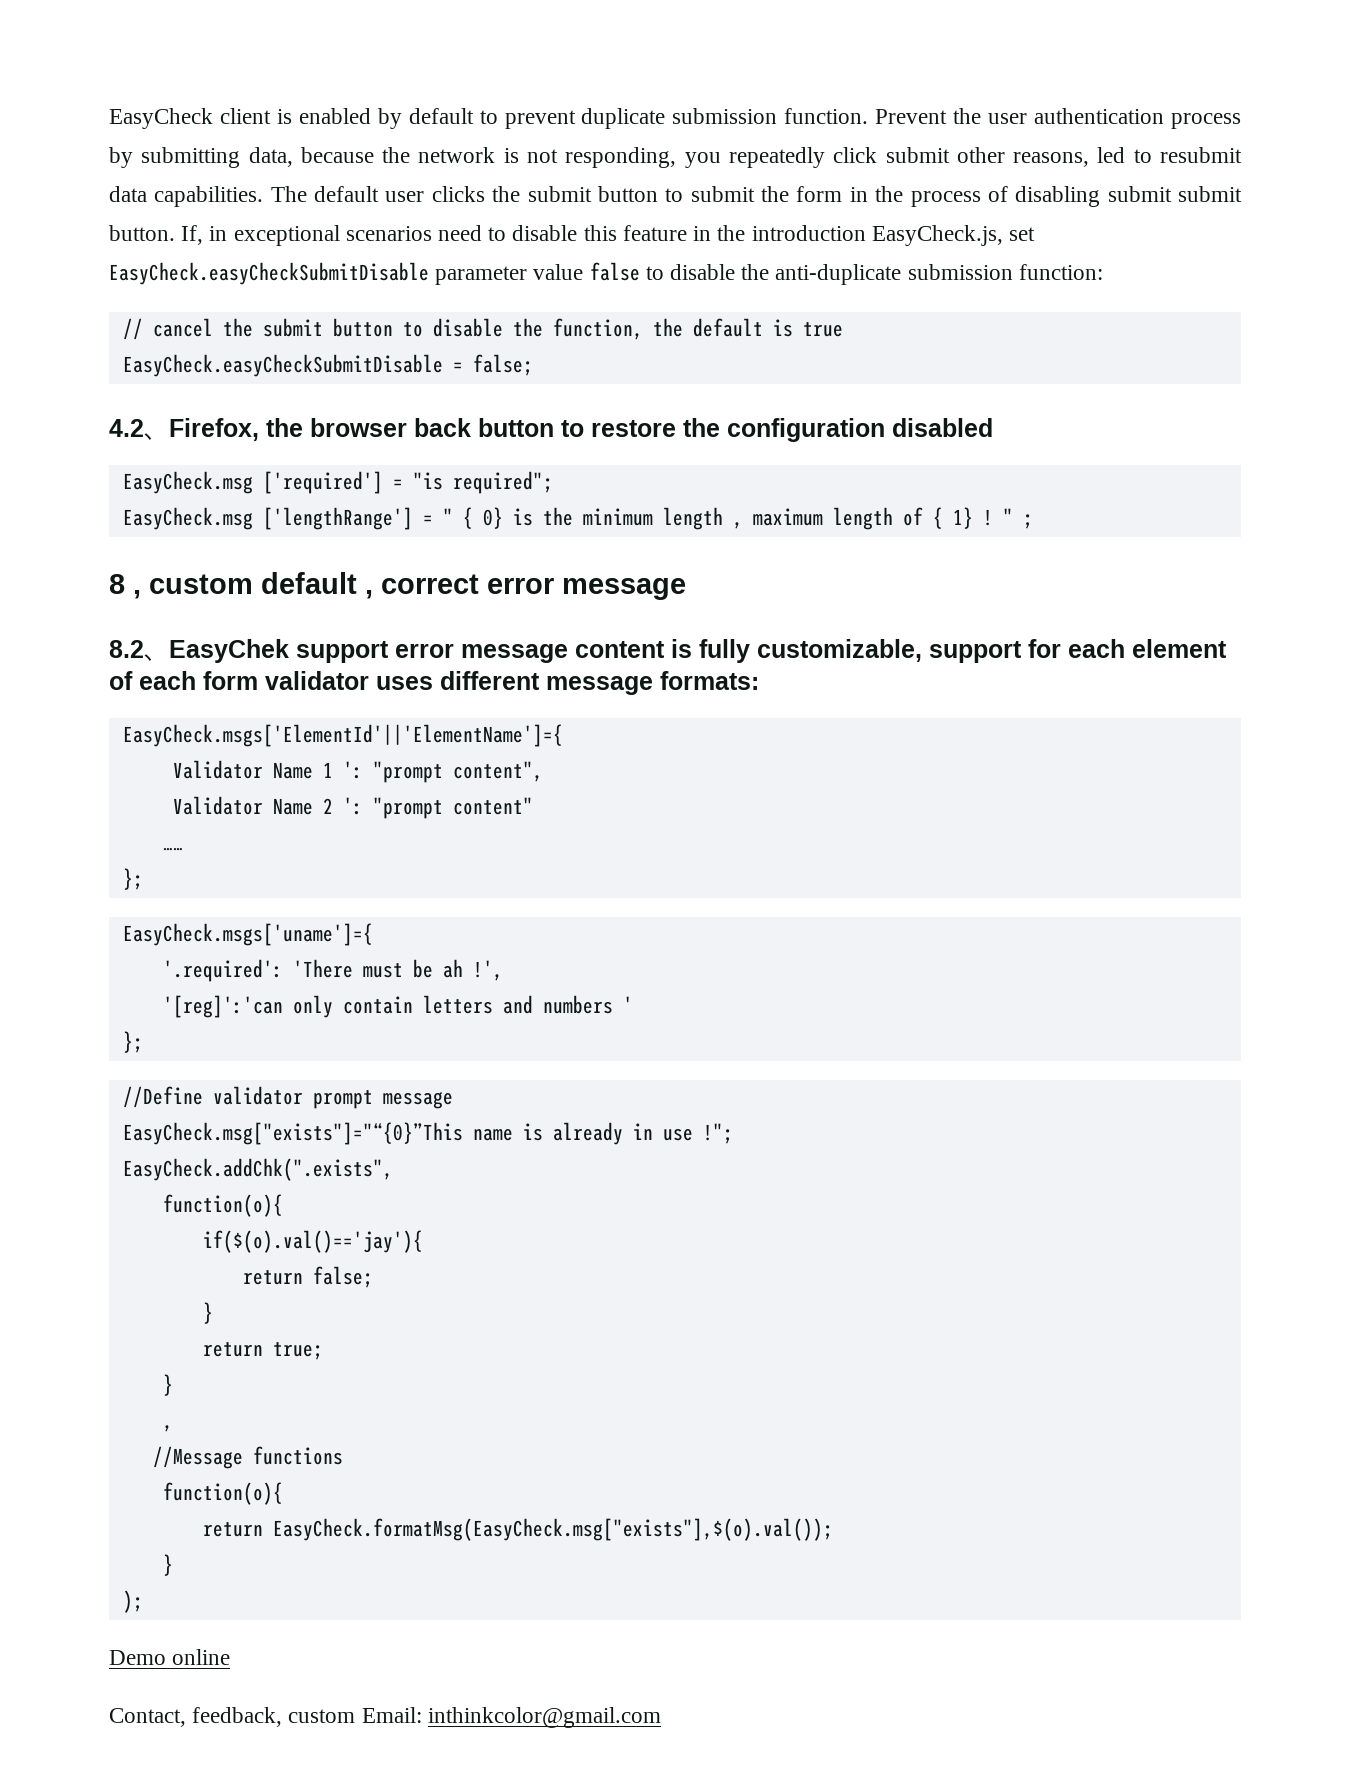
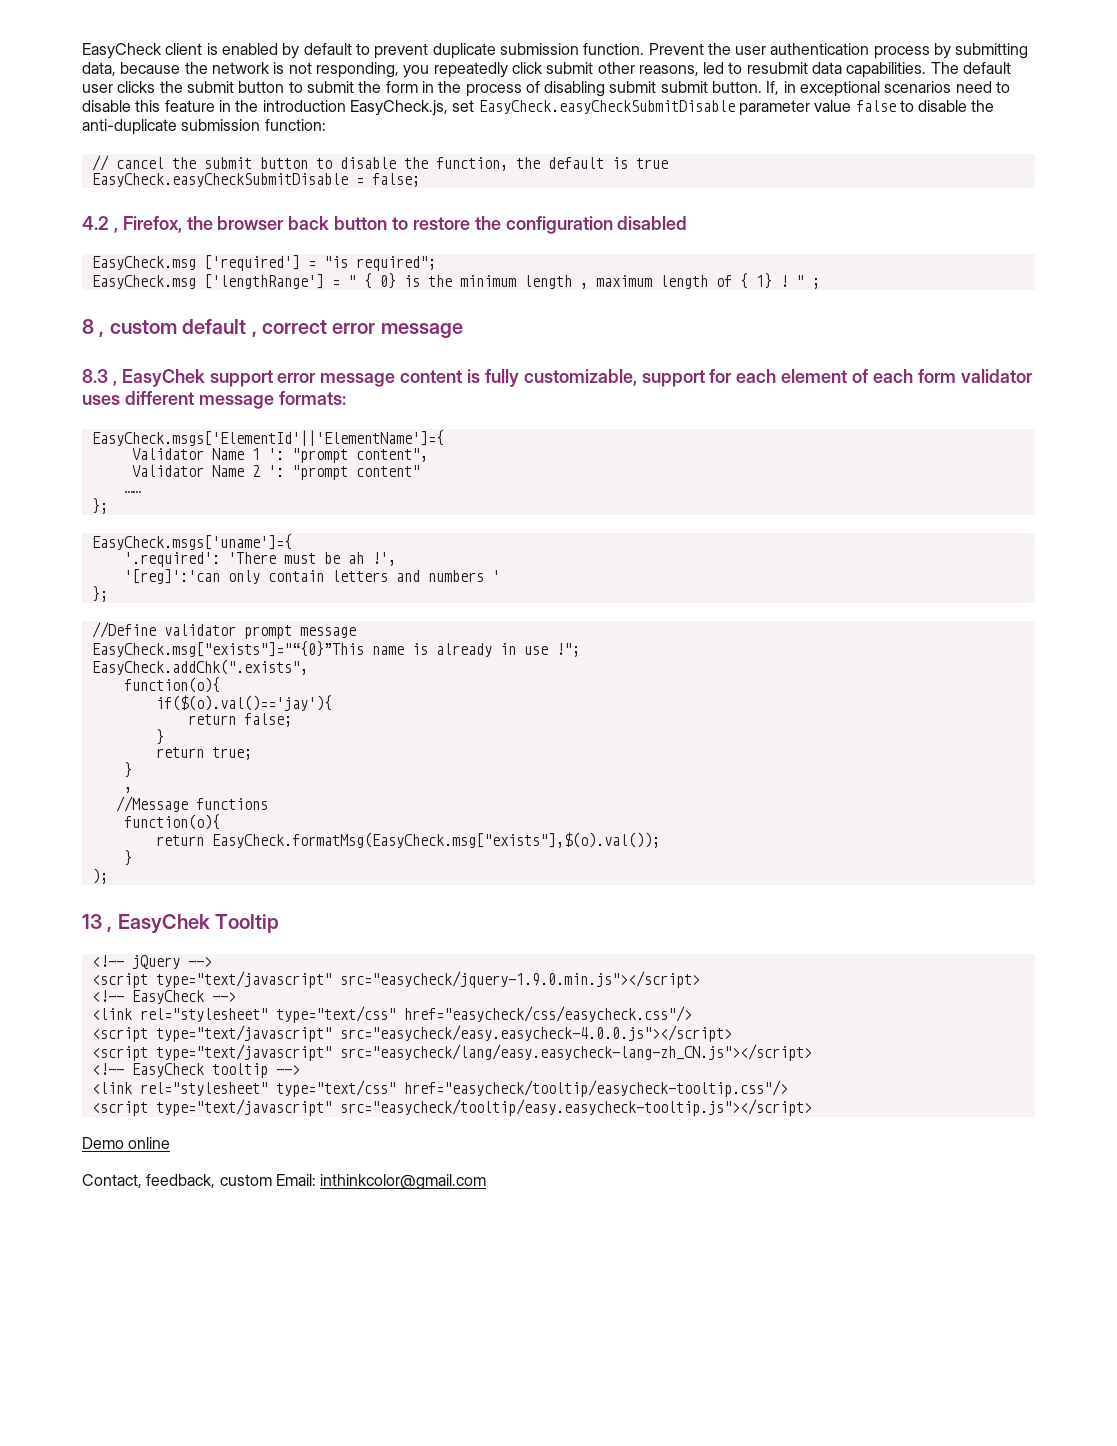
[144,433,169,440] 、 -> [113,228,118,233] ,
[109,640,169,661] 8.2、 -> [82,369,117,386] 8.3 ,
(143, 1601) none -> [82,914,280,934] [91,955,212,969] [91,971,700,988] [91,990,236,1004] [91,1006,692,1023] [91,1025,732,1042] [91,1044,812,1061] [91,1063,300,1078] [91,1080,788,1097] [91,1099,812,1116] // 13 , EasyChek Tooltip // <!-- jQuery --> // <script type="text/javascript" src="easycheck/jquery-1.9.0.min.js"></script> // <!-- EasyCheck --> // <link rel="stylesheet" type="text/css" href="easycheck/css/easycheck.css"/> // <script type="text/javascript" src="easycheck/easy.easycheck-4.0.0.js"></script> // <script type="text/javascript" src="easycheck/lang/easy.easycheck-lang-zh_CN.js"></script> // <!-- EasyCheck tooltip --> // <link rel="stylesheet" type="text/css" href="easycheck/tooltip/easycheck-tooltip.css"/> // <script type="text/javascript" src="easycheck/tooltip/easy.easycheck-tooltip.js"></script>

